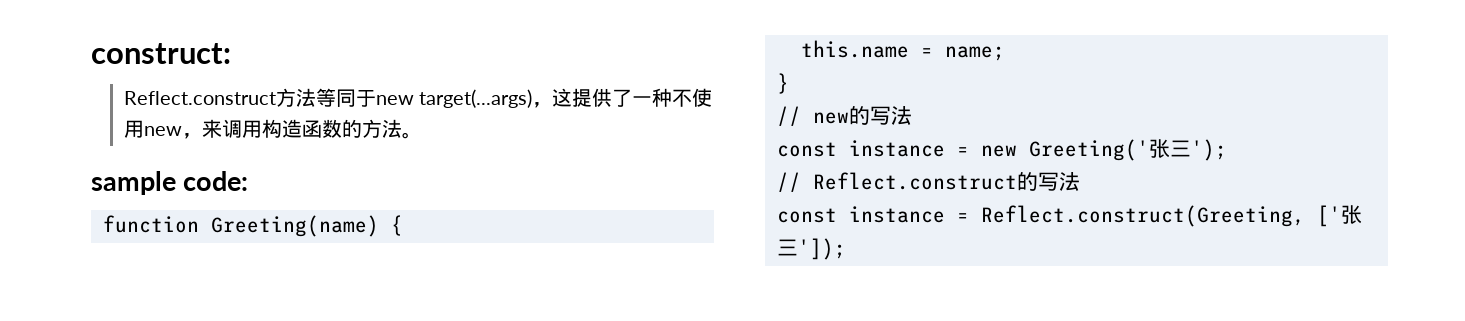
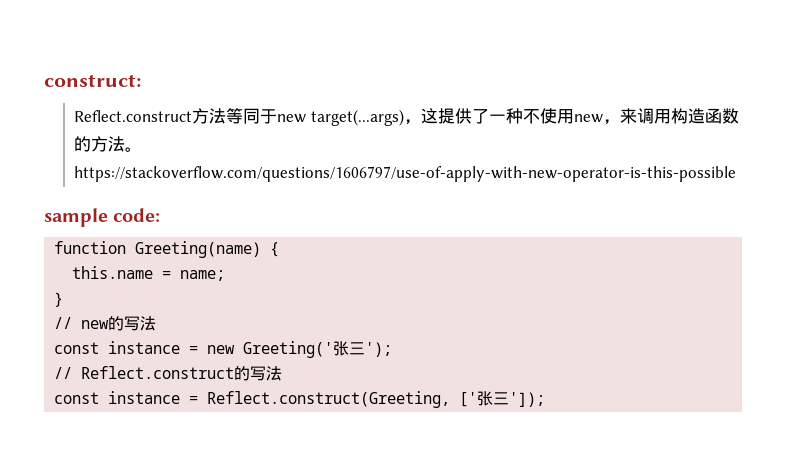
(423, 135) none -> [74,166,737,182] https://stackoverflow.com/questions/1606797/use-of-apply-with-new-operator-is-this-possible

